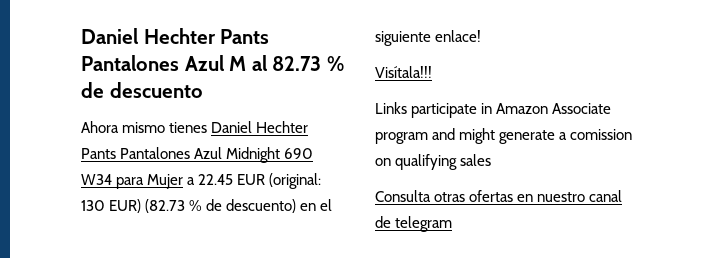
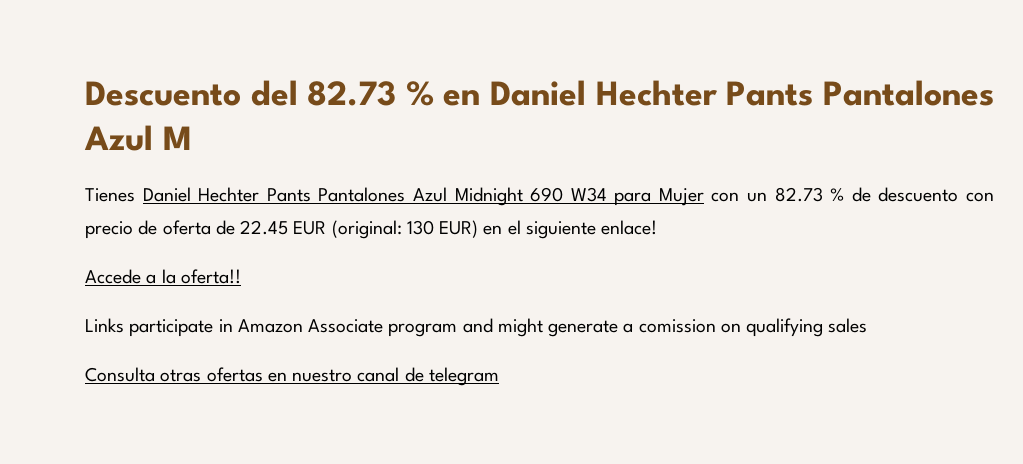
(81, 36) none -> [85,80,481,106] Descuento del 82.73 % en
[251,55,344,71] [81,82,203,98] [81,121,208,133] al 82.73 % de descuento // Ahora mismo tienes -> [85,188,135,202] // Tienes
[187,177,196,185] a -> [711,187,995,202] [85,220,235,239] con un 82.73 % de descuento con precio de oferta de
[145,199,297,213] (82.73 % de descuento) -> (479, 229) none
[375,66,432,78] Visítala!!! -> [85,269,241,284] Accede a la oferta!!

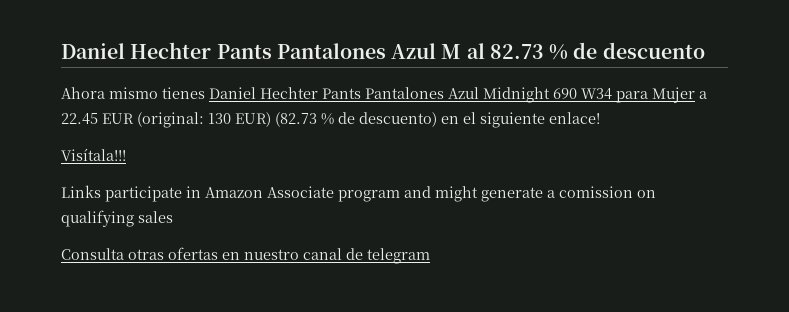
[85,80,481,106] Descuento del 82.73 % en -> (61, 51) none
[85,188,135,202] // Tienes -> [466,42,705,60] [61,87,205,99] al 82.73 % de descuento // Ahora mismo tienes
[711,187,995,202] [85,220,235,239] con un 82.73 % de descuento con precio de oferta de -> [699,91,707,99] a
(479, 229) none -> [275,112,437,127] (82.73 % de descuento)
[85,269,241,284] Accede a la oferta!! -> [61,148,126,161] Visítala!!!

